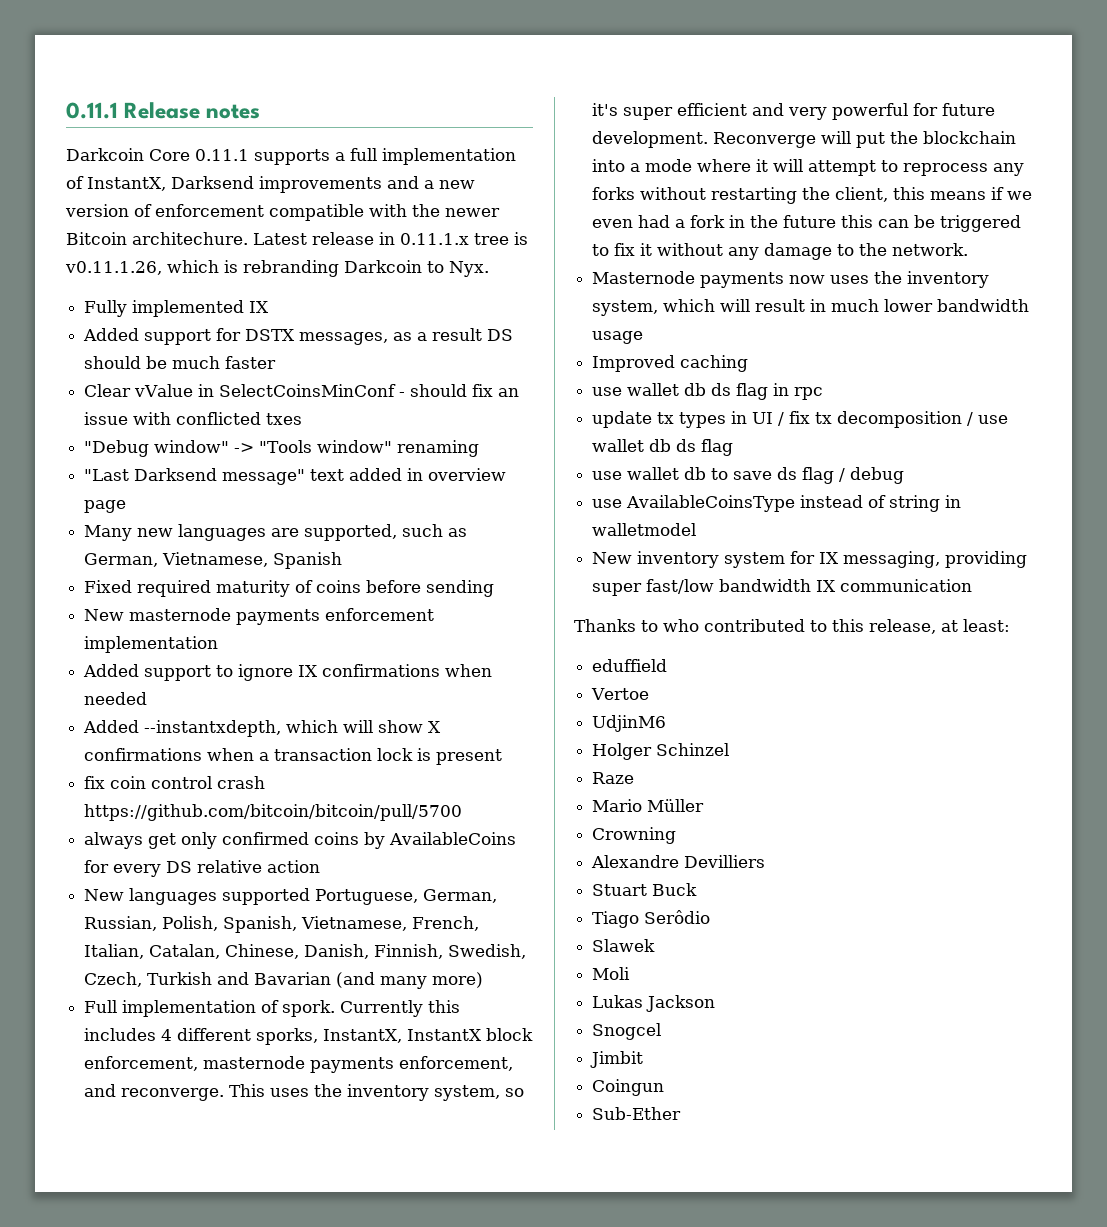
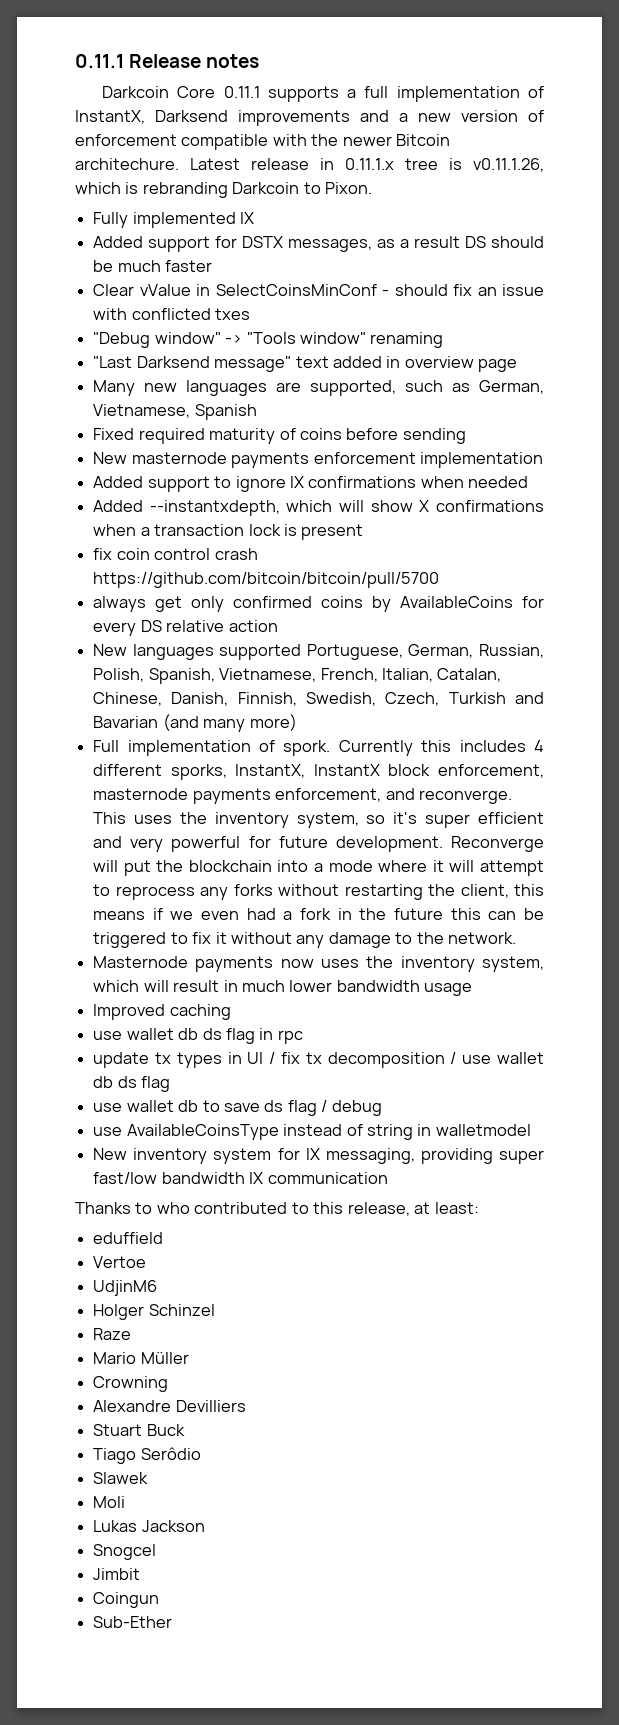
[449,261,489,277] Nyx. -> [325,182,373,194] Pixon.

